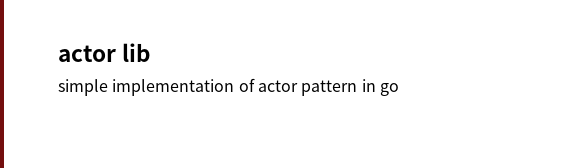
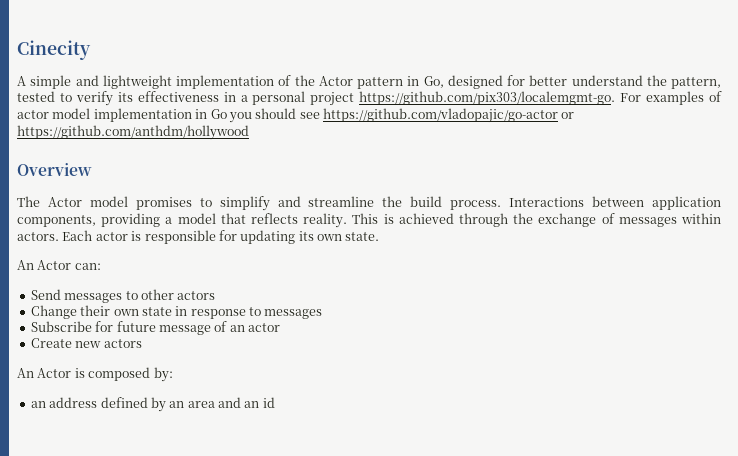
[58,43,151,62] [58,78,399,96] actor lib // simple implementation of actor pattern in go -> [17,40,91,60] [17,75,721,89] [17,91,722,106] [17,108,575,123] [17,125,249,140] [17,163,92,176] [17,196,721,211] [17,213,721,228] [17,230,380,244] [17,260,101,270] [30,289,216,303] [30,305,323,319] [30,321,280,335] [30,338,142,348] [17,367,173,382] [30,397,275,412] Cinecity // A simple and lightweight implementation of the Actor pattern in Go, designed for better understand the pattern, tested to verify its effectiveness in a personal project https://github.com/pix303/localemgmt-go. For examples of actor model implementation in Go you should see https://github.com/vladopajic/go-actor or https://github.com/anthdm/hollywood // Overview // The Actor model promises to simplify and streamline the build process. Interactions between application components, providing a model that reflects reality. This is achieved through the exchange of messages within actors. Each actor is responsible for updating its own state. // An Actor can: // Send messages to other actors // Change their own state in response to messages // Subscribe for future message of an actor // Create new actors // An Actor is composed by: // an address defined by an area and an id

